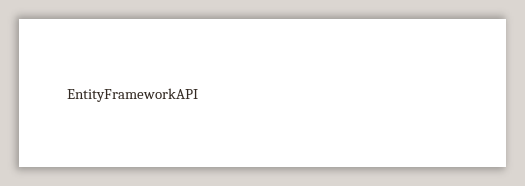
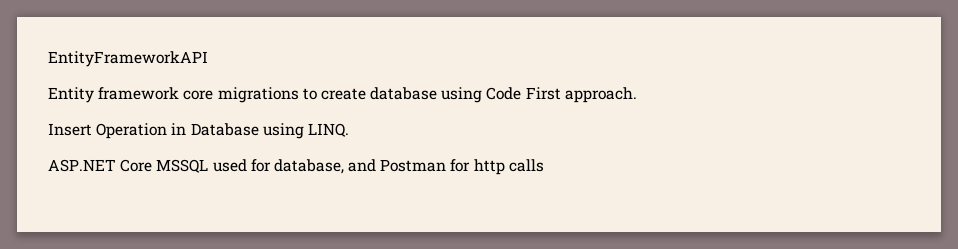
(198, 95) none -> [48,87,637,103] [48,123,349,139] [48,159,544,175] // Entity framework core migrations to create database using Code First approach. // Insert Operation in Database using LINQ. // ASP.NET Core MSSQL used for database, and Postman for http calls

